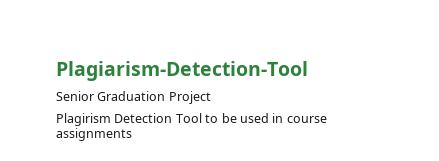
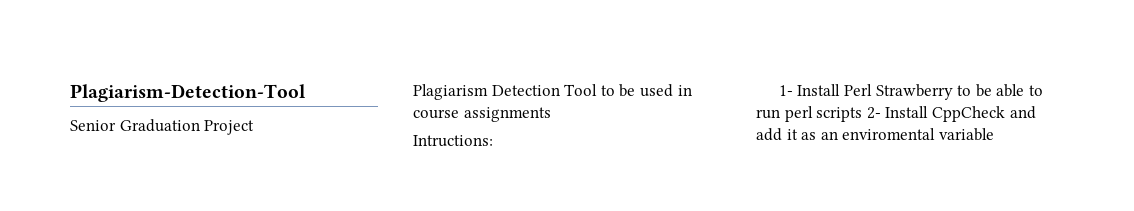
[56,113,111,126] Plagirism -> [413,84,488,100] Plagiarism
(132, 134) none -> [413,135,493,147] [778,84,1044,100] [756,106,1036,122] [756,128,994,141] // Intructions: // 1- Install Perl Strawberry to be able to run perl scripts 2- Install CppCheck and add it as an enviromental variable

